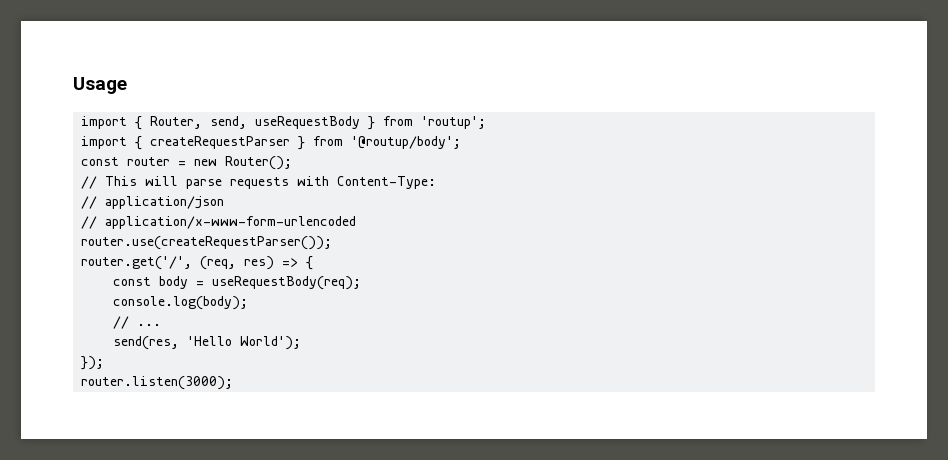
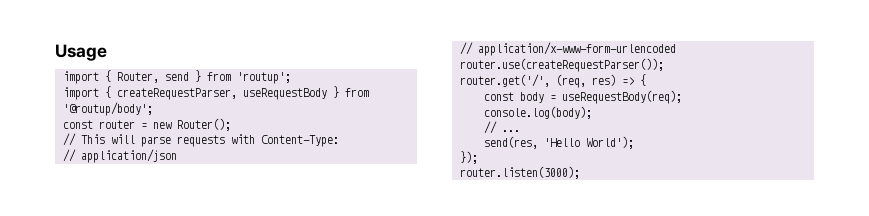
[210,116,361,129] send, useRequestBody -> [164,72,189,81] send
[150,136,291,149] createRequestParser -> [116,88,327,100] createRequestParser, useRequestBody

